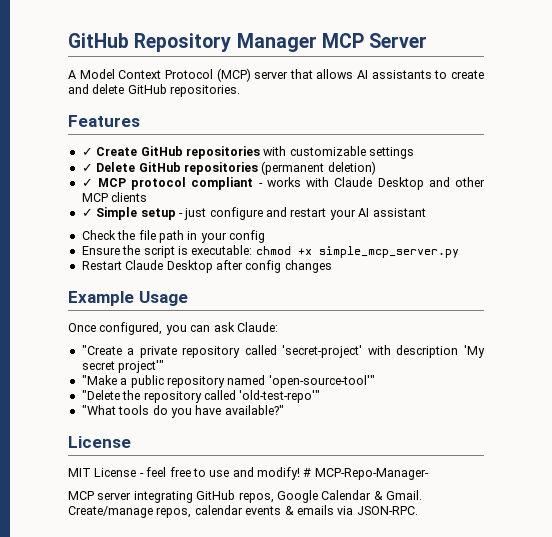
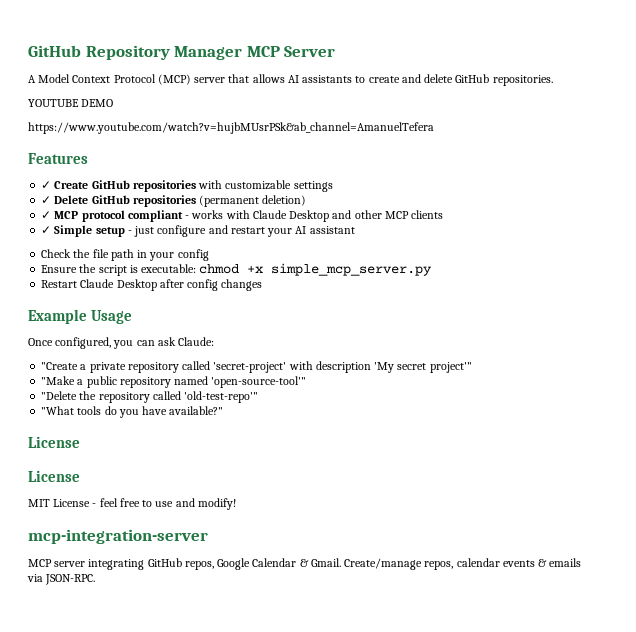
(241, 91) none -> [28,99,114,107] [28,122,434,134] // YOUTUBE DEMO // https://www.youtube.com/watch?v=hujbMUsrPSk&ab_channel=AmanuelTefera
(131, 442) none -> [28,470,80,482] // License
[303,468,429,480] # MCP-Repo-Manager- -> [28,529,208,544] // mcp-integration-server

